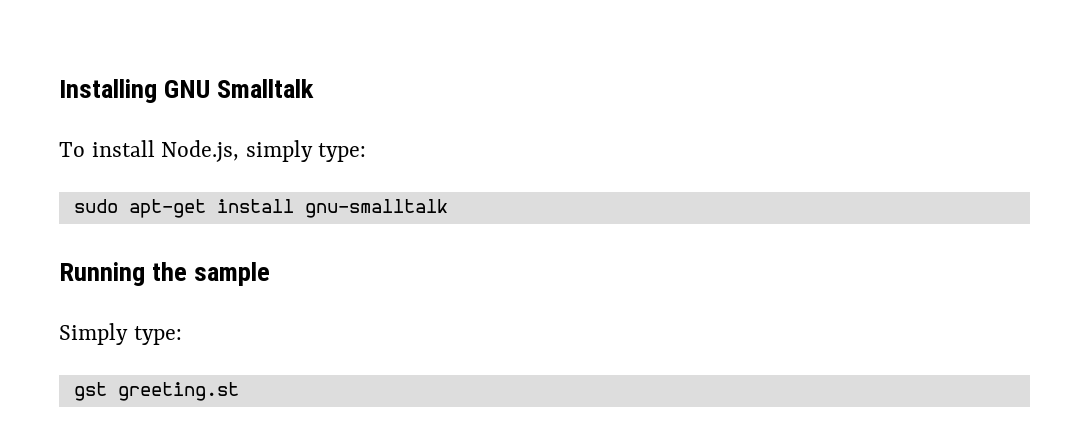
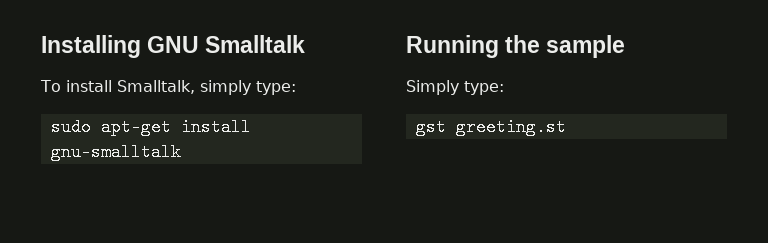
[161,140,240,162] Node.js, -> [116,80,195,94] Smalltalk,

